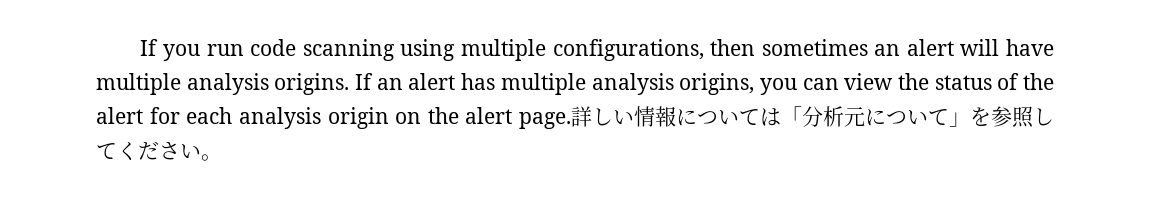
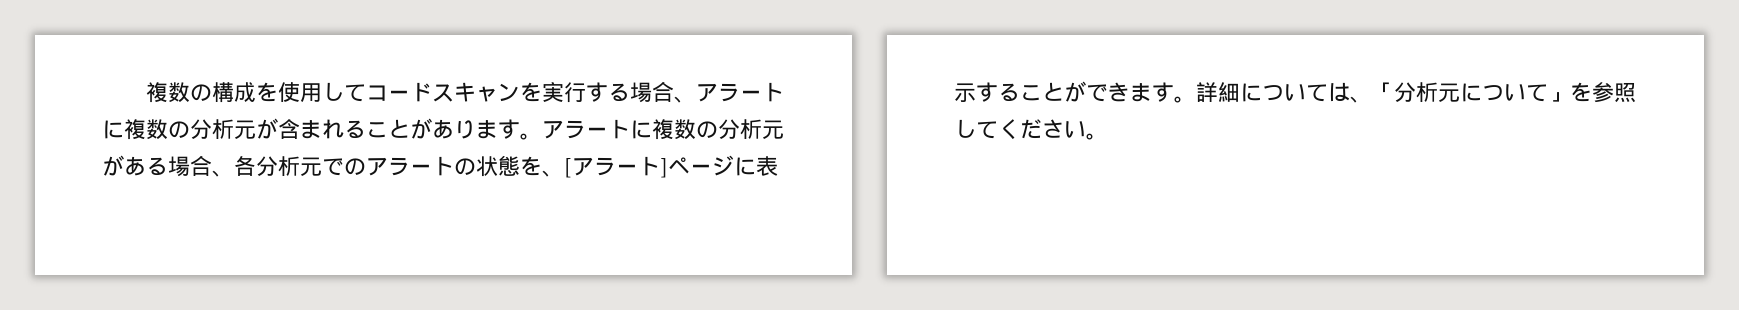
[140,39,1054,61] [96,73,1054,95] [96,106,676,129] If you run code scanning using multiple configurations, then sometimes an alert will have multiple analysis origins. If an alert has multiple analysis origins, you can view the status of the alert for each analysis origin on the alert page.詳しい情報 -> [145,81,784,103] [102,118,784,140] [102,155,778,178] [954,81,1240,103] 複数の構成を使用してコードスキャンを実行する場合、アラートに複数の分析元が含まれることがあります。アラートに複数の分析元がある場合、各分析元でのアラートの状態を、[アラート]ページに表示することができます。詳細
(781, 117) none -> [1350,96,1372,103] 、

